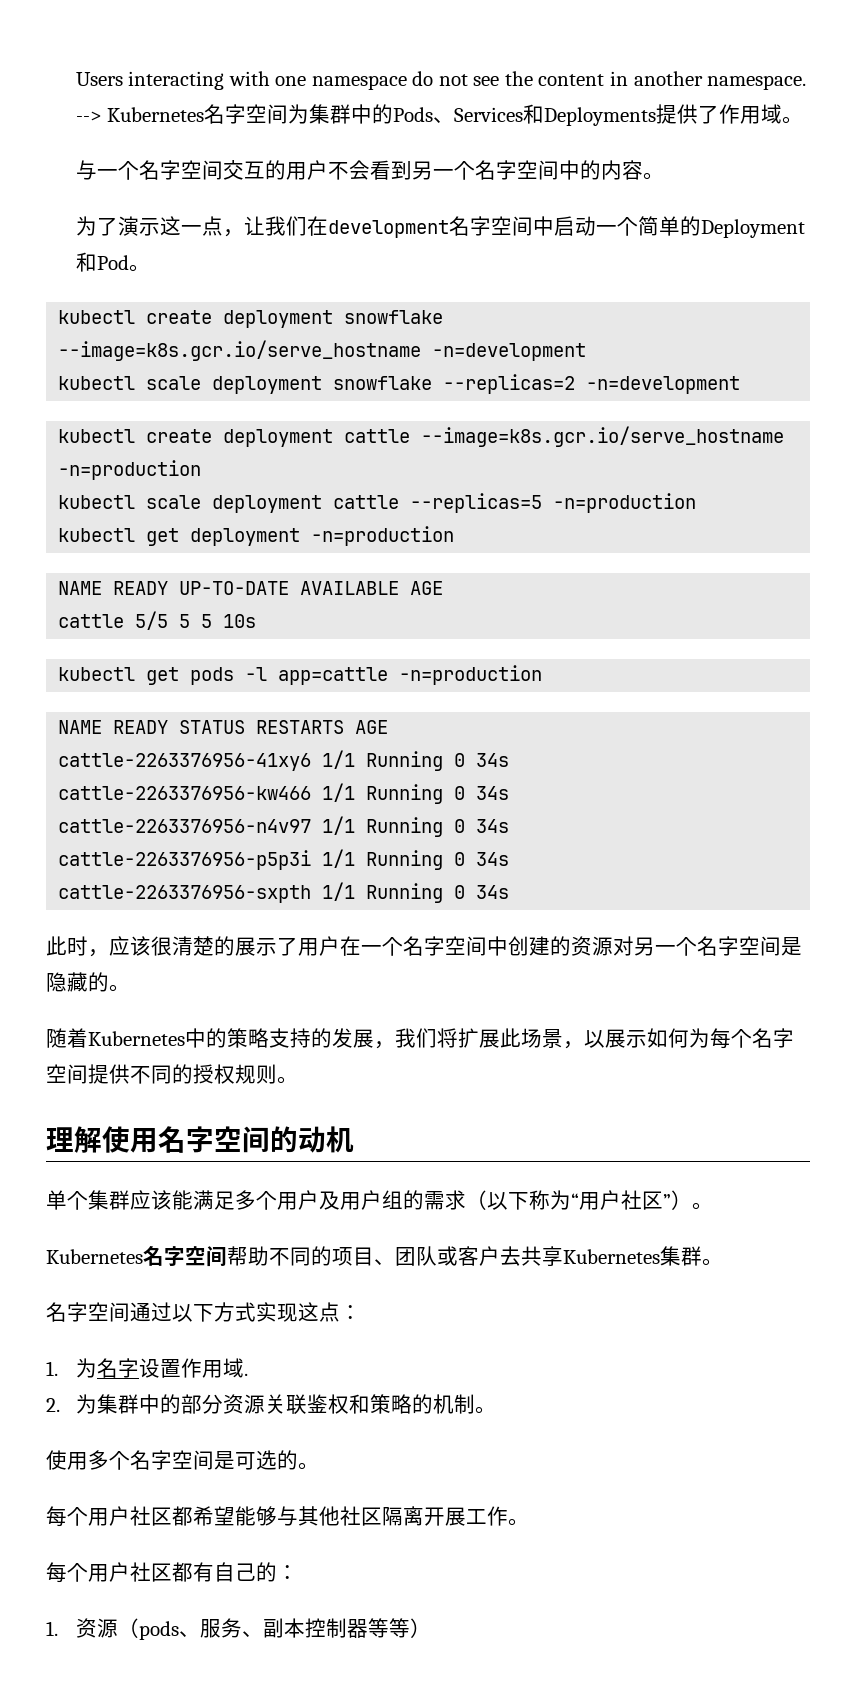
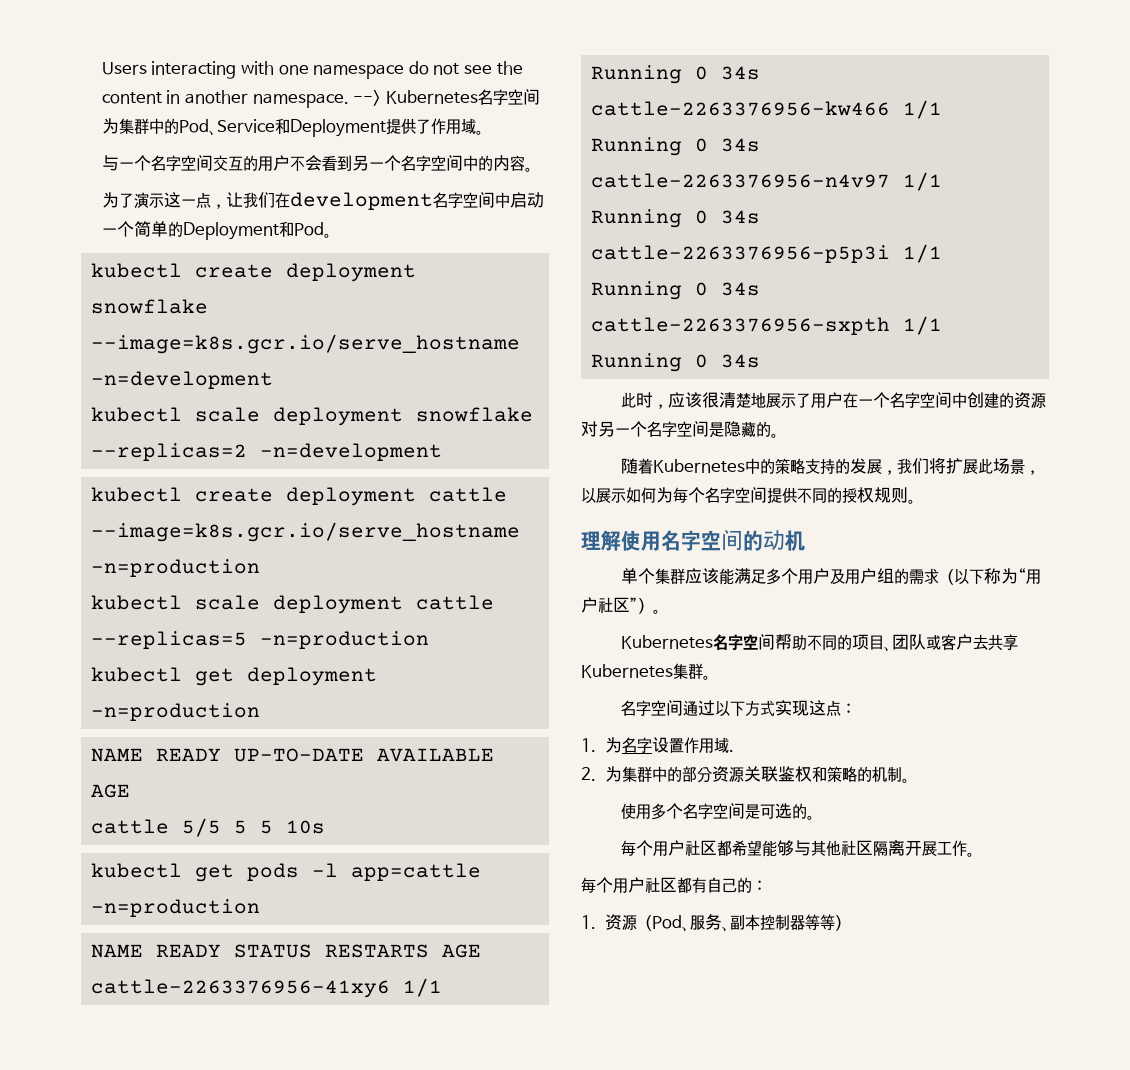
[393,104,657,126] Pods、Services和Deployments -> [178,118,386,137] Pod、Service和Deployment
[214,936,235,956] 的 -> [750,392,766,408] 地
[138,1621,179,1640] pods -> [651,915,682,929] Pod

